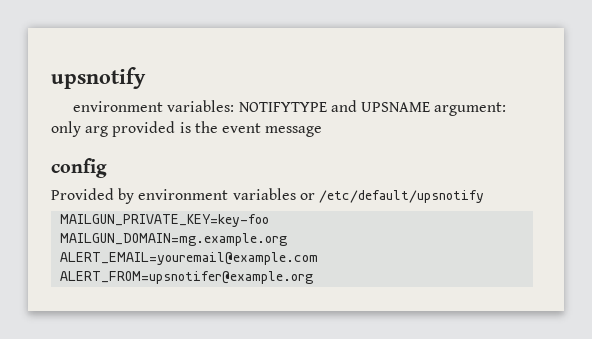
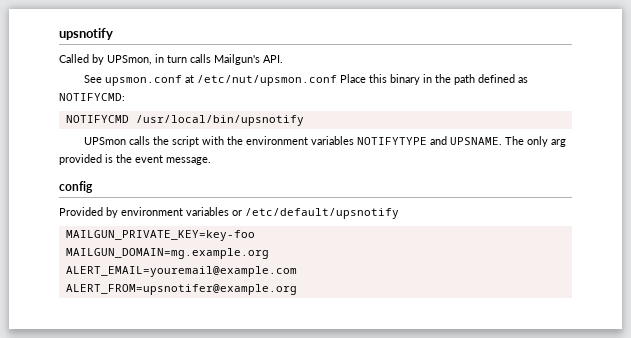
[73,100,507,116] environment variables: NOTIFYTYPE and UPSNAME argument: -> [59,54,283,65] [84,74,529,86] [59,93,125,101] [65,115,304,126] [84,136,525,147] Called by UPSmon, in turn calls Mailgun's API. // See upsmon.conf at /etc/nut/upsmon.conf Place this binary in the path defined as NOTIFYCMD: // NOTIFYCMD /usr/local/bin/upsnotify // UPSmon calls the script with the environment variables NOTIFYTYPE and UPSNAME. The
[265,126,323,137] message -> [166,157,211,165] message.

